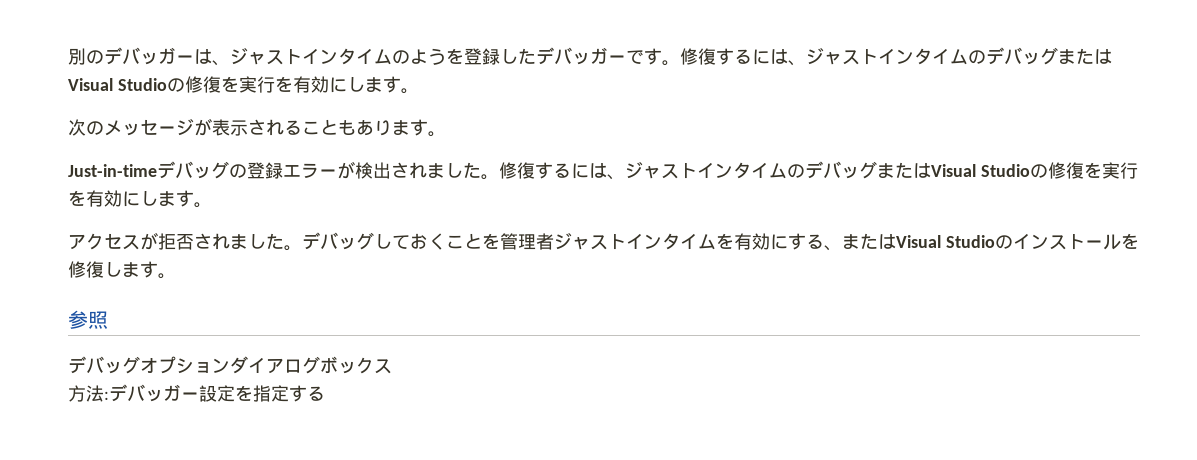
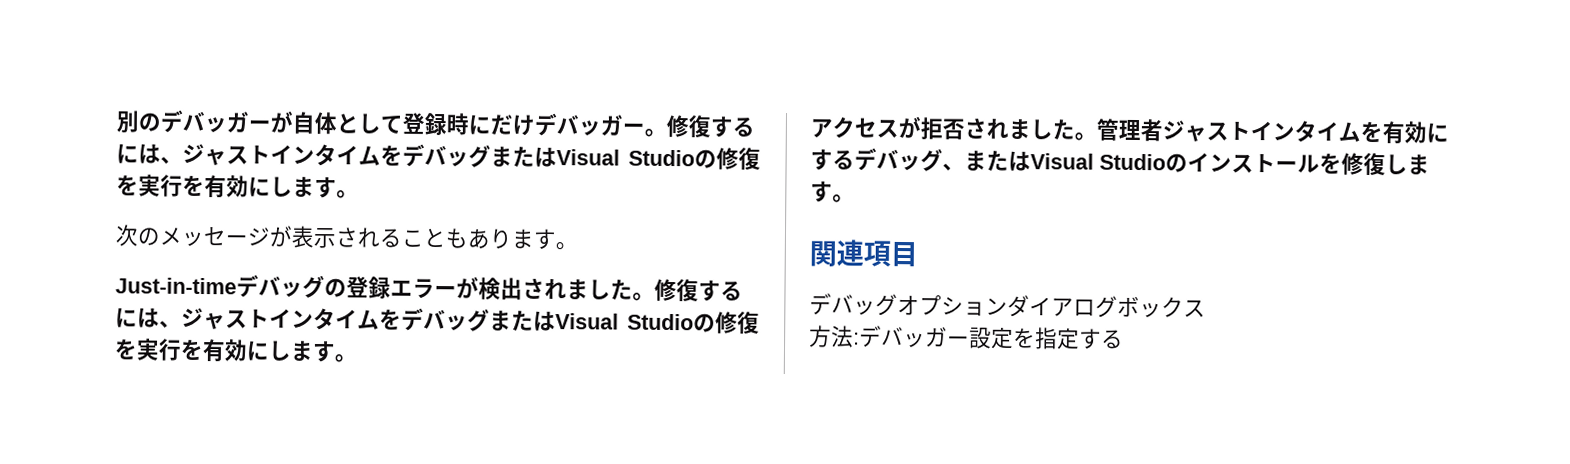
[194,47,986,66] は、ジャストインタイムのようを登録したデバッガーです。修復するには、ジャストインタイムの -> [270,110,755,138] [116,143,403,167] が自体として登録時にだけデバッガー。修復するには、ジャストインタイムを
[787,164,805,178] の -> [379,309,402,330] を
[302,232,500,250] デバッグしておくことを -> (1097, 136) none
(824, 241) none -> [854,147,943,172] デバッグ
[68,310,108,329] 参照 -> [809,239,918,268] 関連項目

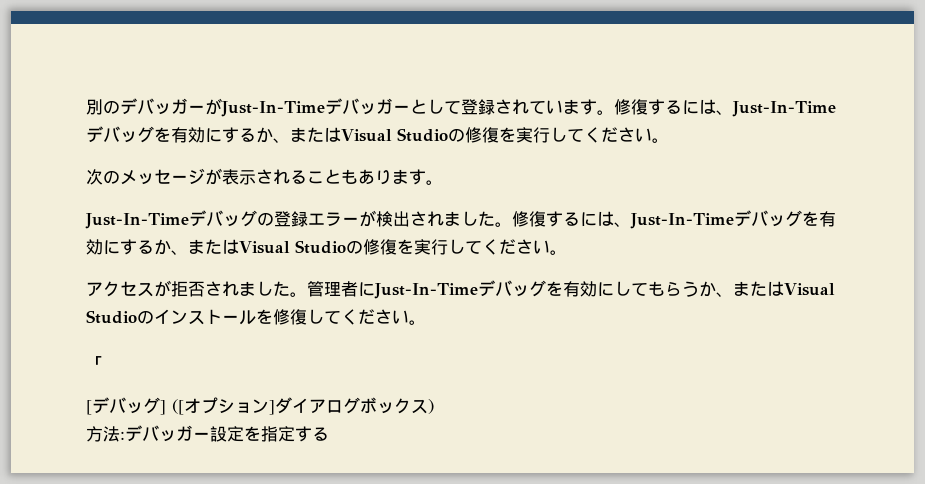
[292,111,755,138] [116,143,761,170] [116,174,337,199] 自体として登録時にだけデバッガー。修復するには、ジャストインタイムをデバッグまたはVisual Studioの修復を実行を有効にします -> [221,98,836,117] [86,126,652,143] Just-In-Timeデバッガーとして登録されています。修復するには、Just-In-Timeデバッグを有効にするか、またはVisual Studioの修復を実行してください
[115,277,237,295] Just-in-time -> [85,213,189,229] Just-In-Time
[181,307,760,334] [114,338,336,363] ジャストインタイムをデバッグまたはVisual Studioの修復を実行を有効にします -> [630,210,836,229] [86,239,550,255] Just-In-Timeデバッグを有効にするか、またはVisual Studioの修復を実行してください
[1162,120,1449,144] [810,147,943,172] ジャストインタイムを有効にするデバッグ -> [358,280,716,299] にJust-In-Timeデバッグを有効にしてもらうか
[1407,154,1430,175] [810,181,855,203] [809,239,918,268] [809,293,898,316] ます。 // 関連項目 // デバッグ -> [324,309,426,325] [86,356,106,372] [86,397,184,415] てください。 // 「 // [デバッグ] ([
(1008, 306) none -> [269,400,275,415] ]
(1206, 308) none -> [428,399,434,414] )

